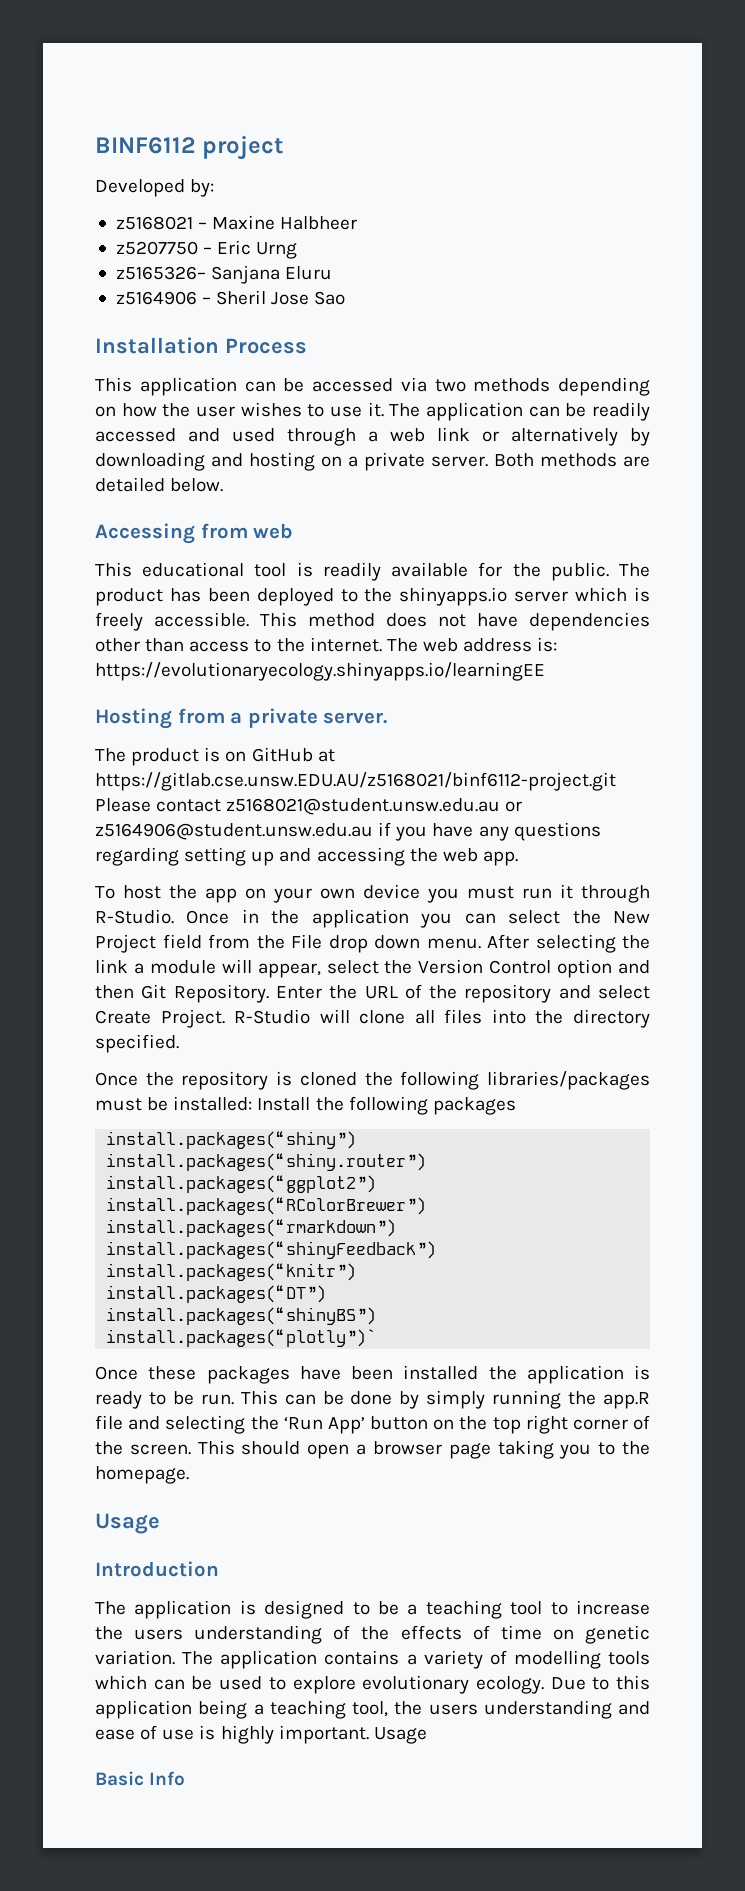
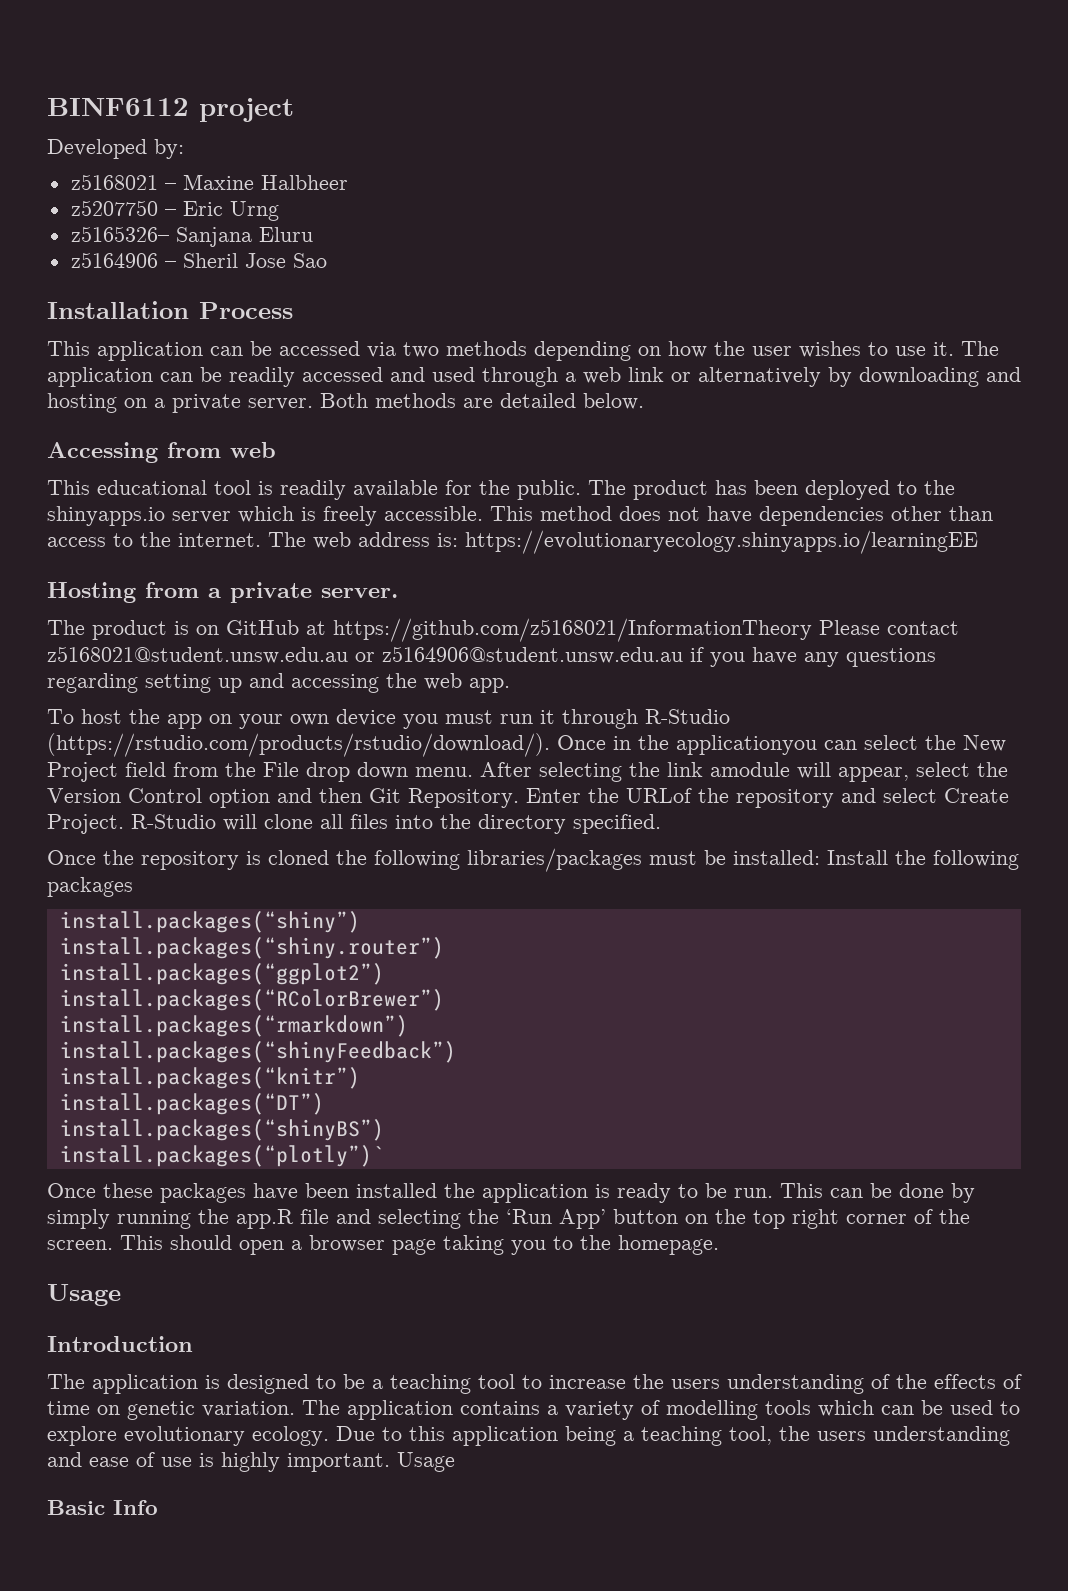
[95,772,616,791] https://gitlab.cse.unsw.EDU.AU/z5168021/binf6112-project.git -> [333,618,812,642] https://github.com/z5168021/InformationTheory
[95,909,174,924] R-Studio. -> [645,709,730,724] [47,733,550,757] R-Studio (https://rstudio.com/products/rstudio/download/).
[311,909,453,928] application you -> [676,735,817,755] applicationyou
[133,960,216,974] a module -> [710,762,790,777] amodule
[364,984,422,999] URL of -> [626,788,692,803] URLof

